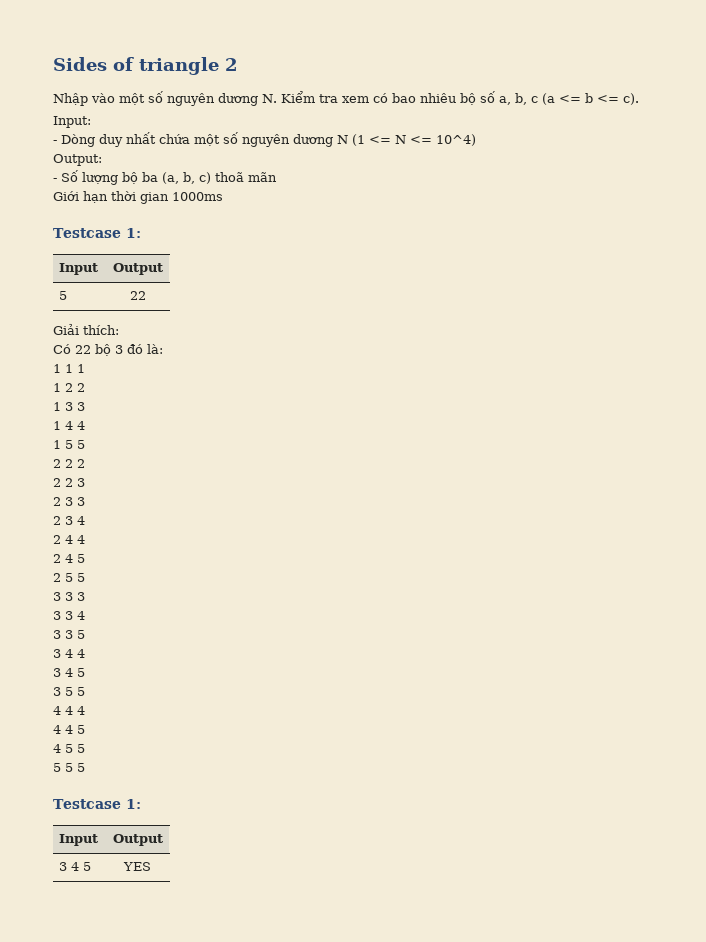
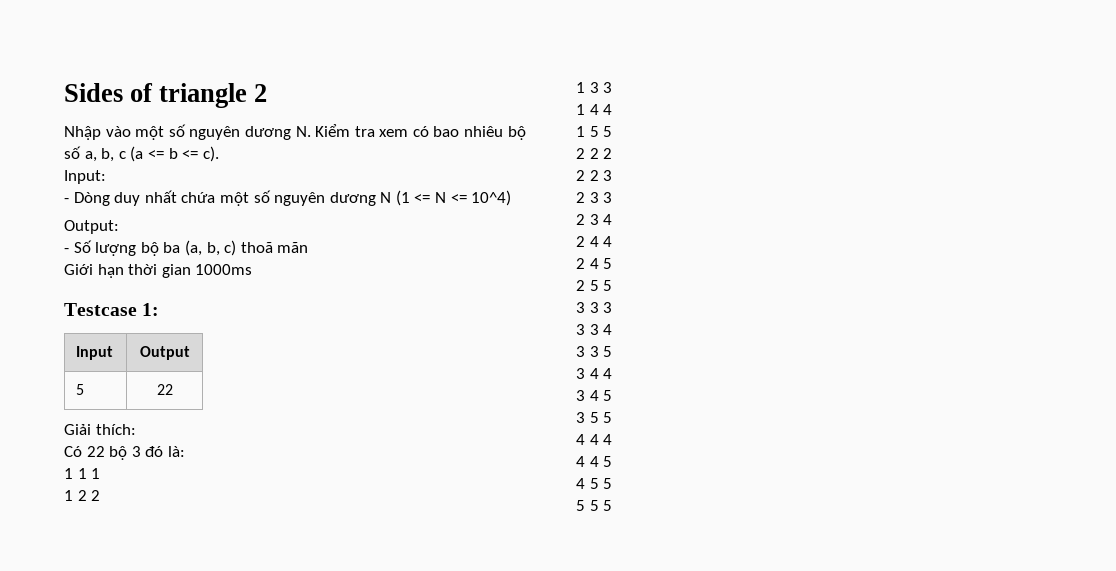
[53,799,141,809] [59,834,99,846] [112,834,163,846] [59,862,92,871] [123,862,151,871] // Testcase 1: // Input | Output // 3 4 5 | YES -> (613, 505) none

